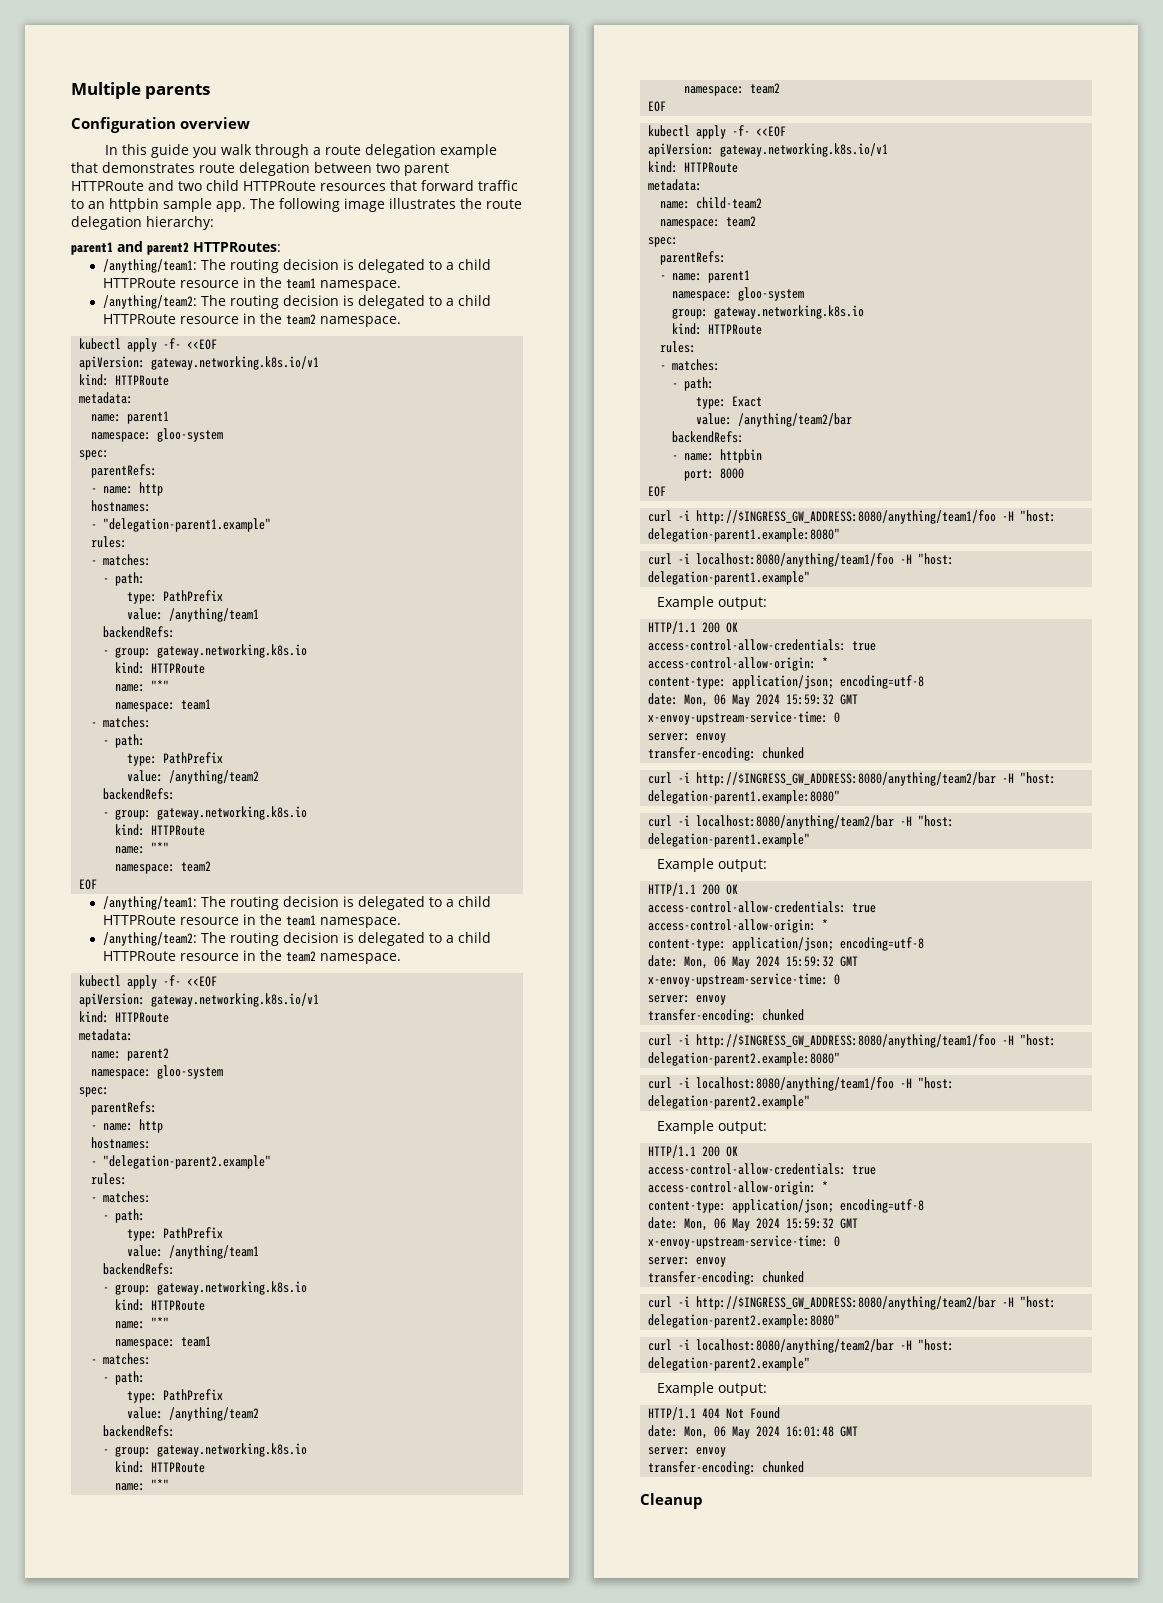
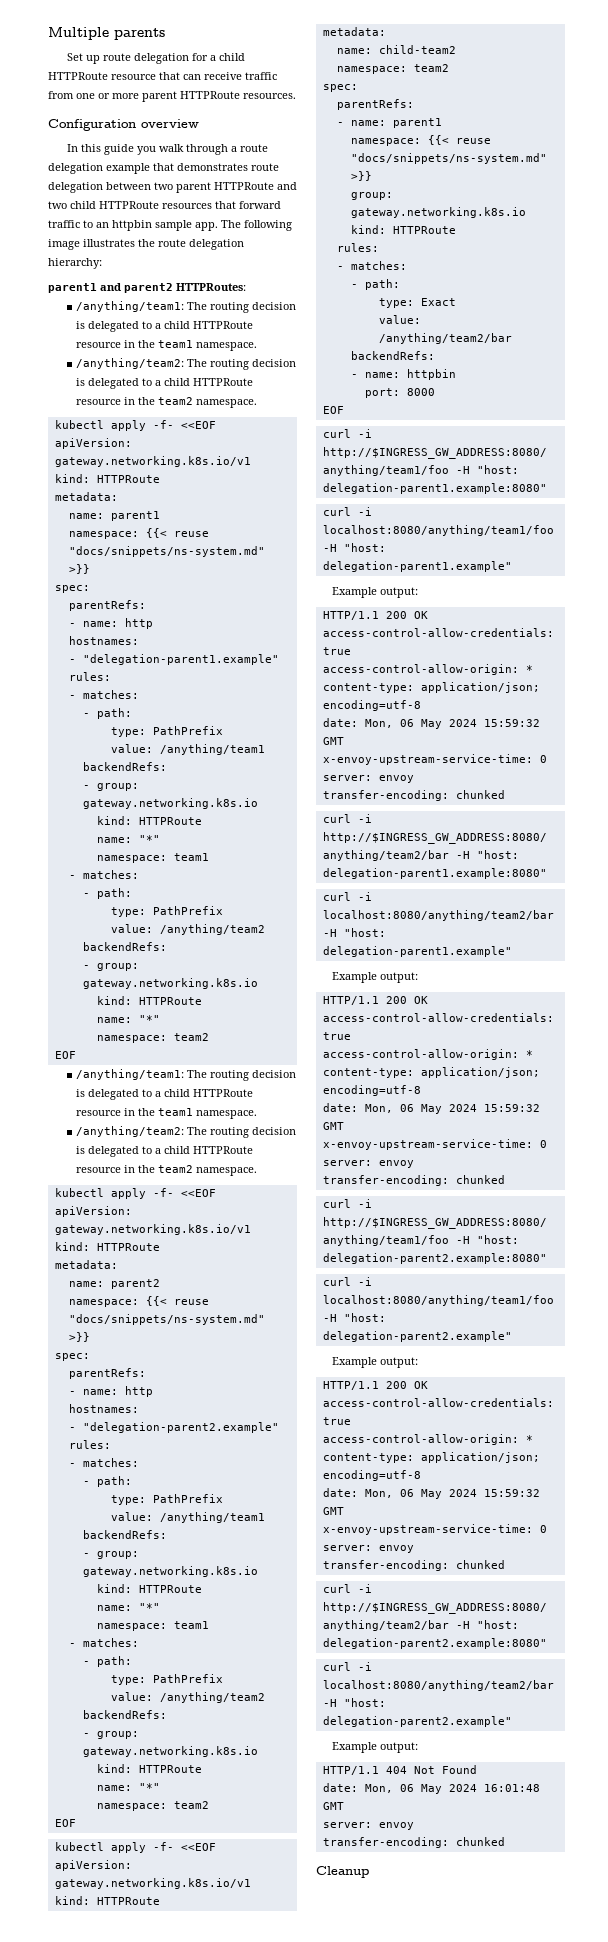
(211, 91) none -> [67,53,246,64] [48,72,277,80] [48,91,296,102] // Set up route delegation for a child HTTPRoute resource that can receive traffic from one or more parent HTTPRoute resources.
[157,428,224,442] gloo-system -> [145,528,209,538] [68,546,265,557] [68,564,90,574] {{< reuse "docs/snippets/ns-system.md" >}}
[157,1065,224,1079] gloo-system -> [145,1296,209,1306] [68,1314,265,1325] [68,1332,90,1342] {{< reuse "docs/snippets/ns-system.md" >}}
[738,287,805,301] gloo-system -> [427,135,491,145] [350,153,547,164] [350,171,372,181] {{< reuse "docs/snippets/ns-system.md" >}}

